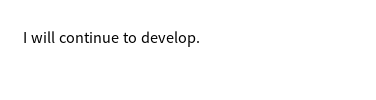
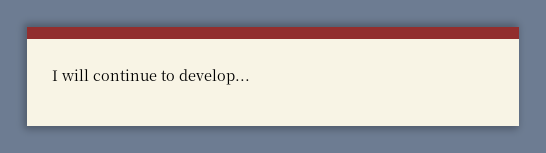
[140,31,200,47] develop. -> [179,69,250,85] develop...

